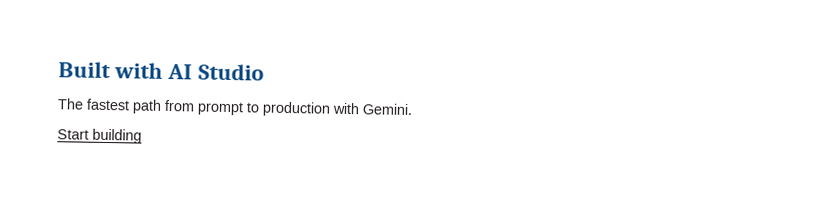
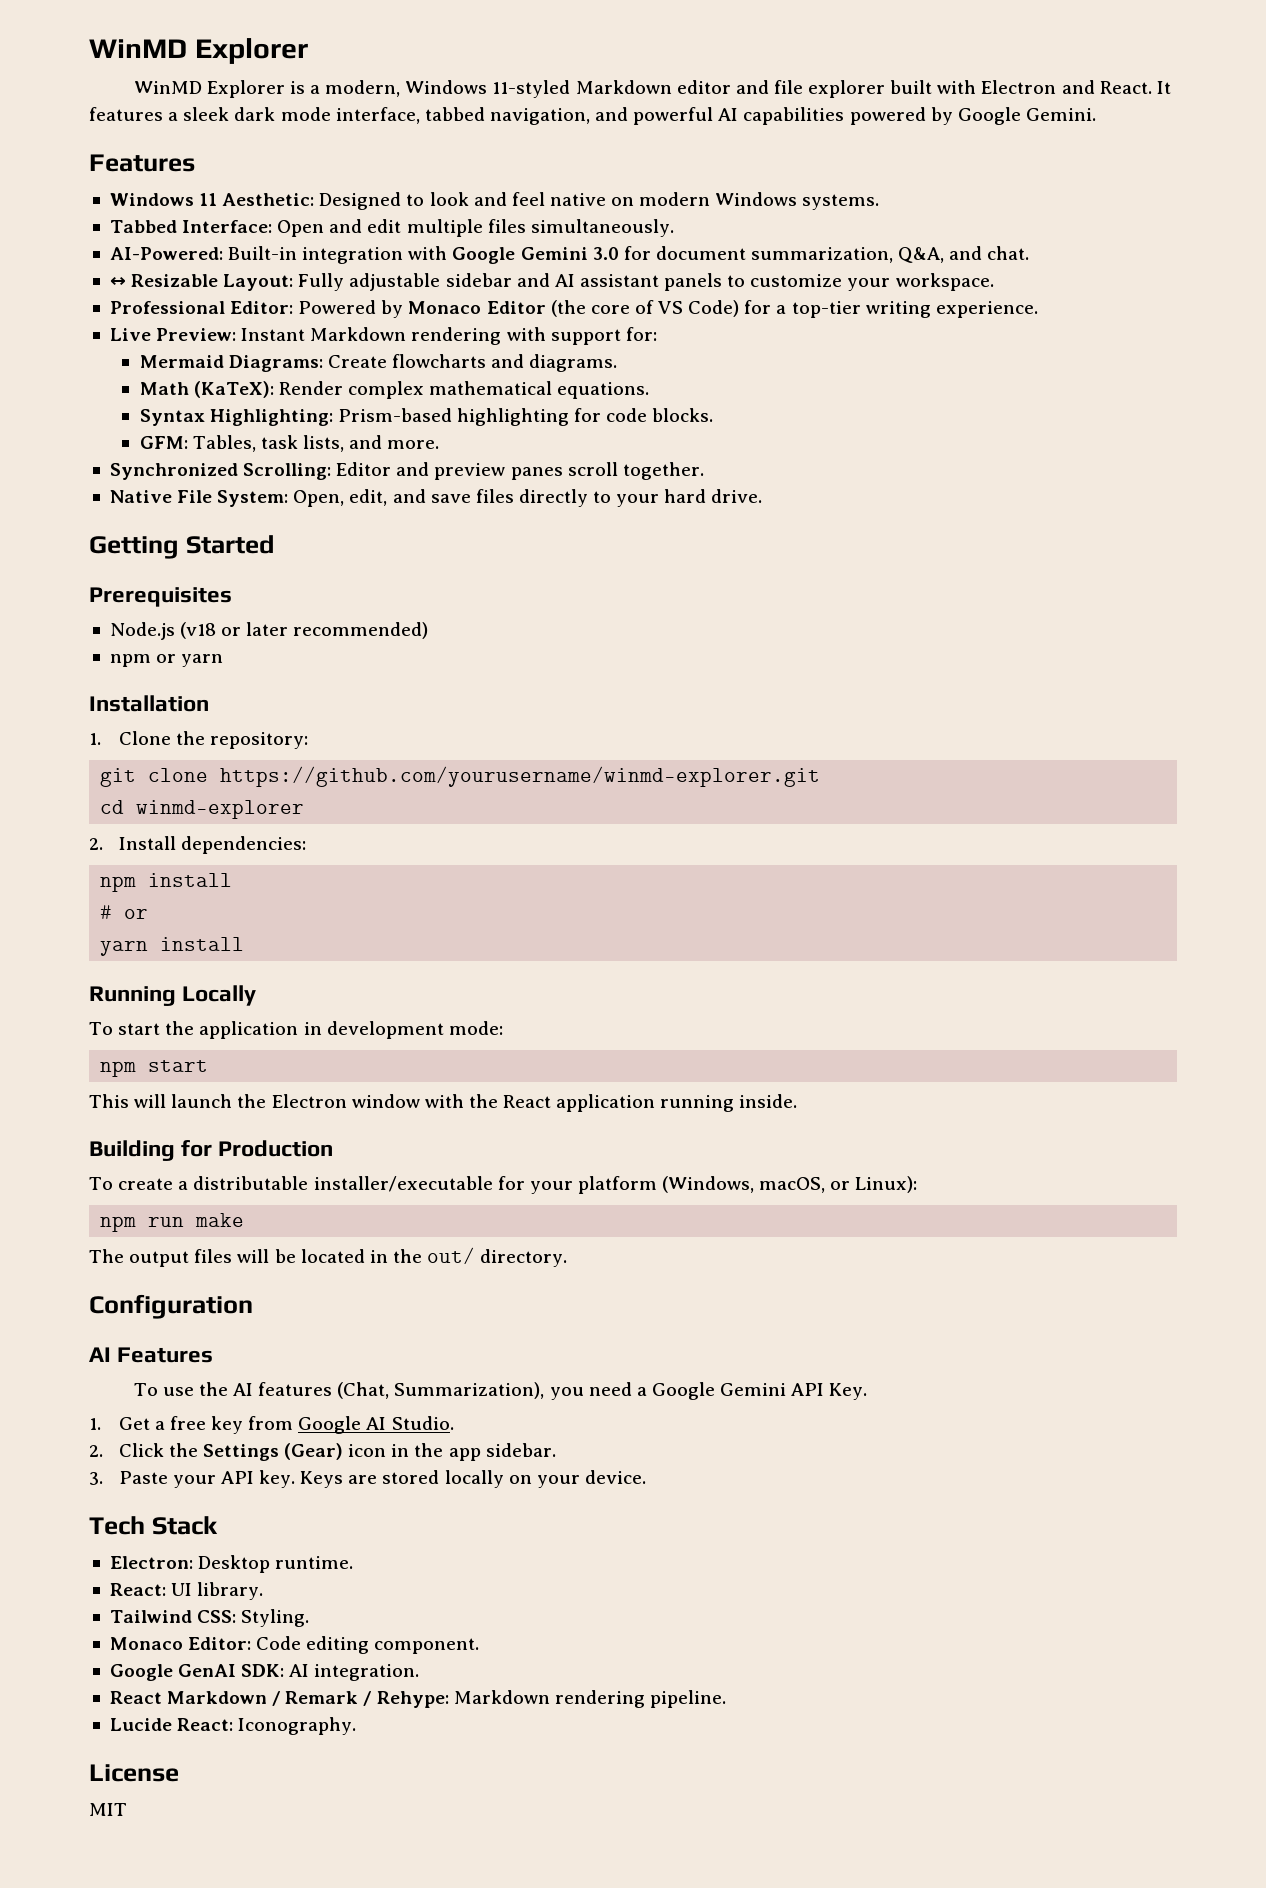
[58,61,264,81] [57,98,412,117] [57,128,142,144] Built with AI Studio // The fastest path from prompt to production with Gemini. // Start building -> [89,38,308,64] [133,80,1171,98] [89,107,1096,125] [89,154,195,172] [109,192,880,210] [109,219,674,237] [109,246,1030,264] [109,273,994,291] [109,300,1038,318] [109,327,657,345] [139,354,618,372] [139,381,650,399] [139,408,714,426] [139,435,440,452] [109,462,704,480] [109,489,763,507] [89,535,275,559] [89,587,232,607] [109,622,429,640] [109,654,224,667] [89,695,209,712] [89,731,308,749] [100,766,821,787] [100,800,305,819] [89,836,306,854] [100,873,233,892] [100,905,149,919] [100,937,245,956] [89,985,257,1006] [89,1021,503,1039] [100,1060,209,1077] [89,1094,798,1112] [89,1140,334,1161] [89,1176,918,1194] [100,1213,245,1232] [89,1247,568,1267] [89,1294,253,1319] [89,1347,214,1363] [133,1382,868,1400] [89,1416,454,1434] [89,1443,556,1461] [89,1470,646,1488] [89,1516,218,1535] [109,1555,354,1573] [109,1582,264,1600] [109,1609,310,1627] [109,1636,480,1654] [109,1664,420,1681] [109,1690,726,1708] [109,1717,357,1735] [89,1764,179,1782] [89,1803,127,1816] WinMD Explorer // WinMD Explorer is a modern, Windows 11-styled Markdown editor and file explorer built with Electron and React. It features a sleek dark mode interface, tabbed navigation, and powerful AI capabilities powered by Google Gemini. // Features // Windows 11 Aesthetic: Designed to look and feel native on modern Windows systems. // Tabbed Interface: Open and edit multiple files simultaneously. // AI-Powered: Built-in integration with Google Gemini 3.0 for document summarization, Q&A, and chat. // ↔ Resizable Layout: Fully adjustable sidebar and AI assistant panels to customize your workspace. // Professional Editor: Powered by Monaco Editor (the core of VS Code) for a top-tier writing experience. // Live Preview: Instant Markdown rendering with support for: // Mermaid Diagrams: Create flowcharts and diagrams. // Math (KaTeX): Render complex mathematical equations. // Syntax Highlighting: Prism-based highlighting for code blocks. // GFM: Tables, task lists, and more. // Synchronized Scrolling: Editor and preview panes scroll together. // Native File System: Open, edit, and save files directly to your hard drive. // Getting Started // Prerequisites // Node.js (v18 or later recommended) // npm or yarn // Installation // 1. Clone the repository: // git clone https://github.com/yourusername/winmd-explorer.git // cd winmd-explorer // 2. Install dependencies: // npm install // # or // yarn install // Running Locally // To start the application in development mode: // npm start // This will launch the Electron window with the React application running inside. // Building for Production // To create a distributable installer/executable for your platform (Windows, macOS, or Linux): // npm run make // The output files will be located in the out/ directory. // Configuration // AI Features // To use the AI features (Chat, Summarization), you need a Google Gemini API Key. // 1. Get a free key from Google AI Studio. // 2. Click the Settings (Gear) icon in the app sidebar. // 3. Paste your API key. Keys are stored locally on your device. // Tech Stack // Electron: Desktop runtime. // React: UI library. // Tailwind CSS: Styling. // Monaco Editor: Code editing component. // Google GenAI SDK: AI integration. // React Markdown / Remark / Rehype: Markdown rendering pipeline. // Lucide React: Iconography. // License // MIT

